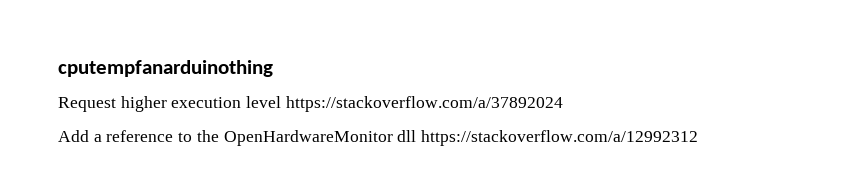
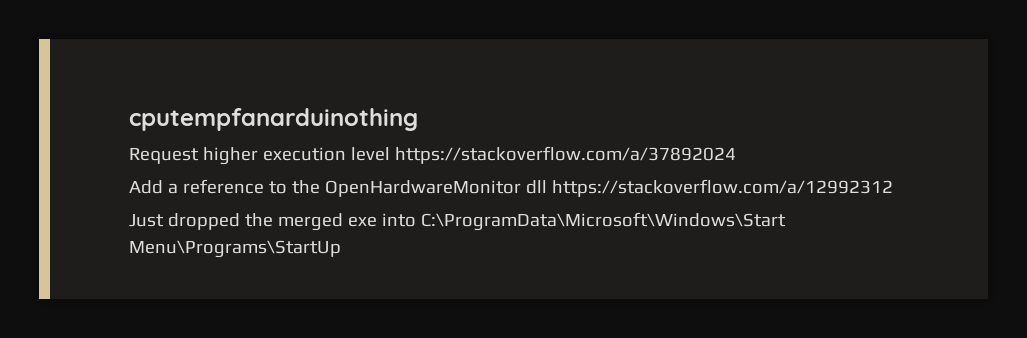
(699, 138) none -> [129,212,786,231] [129,240,341,258] // Just dropped the merged exe into C:\ProgramData\Microsoft\Windows\Start Menu\Programs\StartUp

